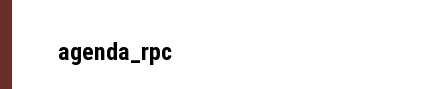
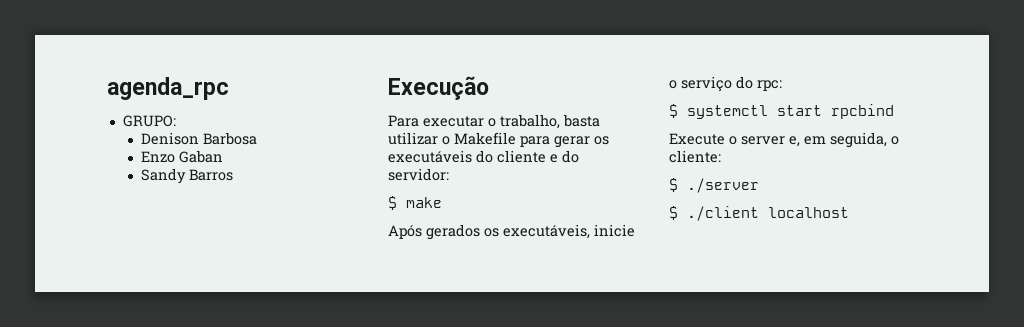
(172, 53) none -> [122,115,176,127] [140,132,257,145] [140,150,223,163] [140,168,233,184] [388,76,489,100] [388,114,600,129] [388,132,609,148] [388,150,579,163] [388,168,449,181] [388,196,442,210] [388,224,635,240] [669,76,782,92] [669,104,894,119] [669,132,899,148] [669,150,721,163] [669,178,759,193] [669,206,849,221] // GRUPO: // Denison Barbosa // Enzo Gaban // Sandy Barros // Execução // Para executar o trabalho, basta utilizar o Makefile para gerar os executáveis do cliente e do servidor: // $ make // Após gerados os executáveis, inicie o serviço do rpc: // $ systemctl start rpcbind // Execute o server e, em seguida, o cliente: // $ ./server // $ ./client localhost

